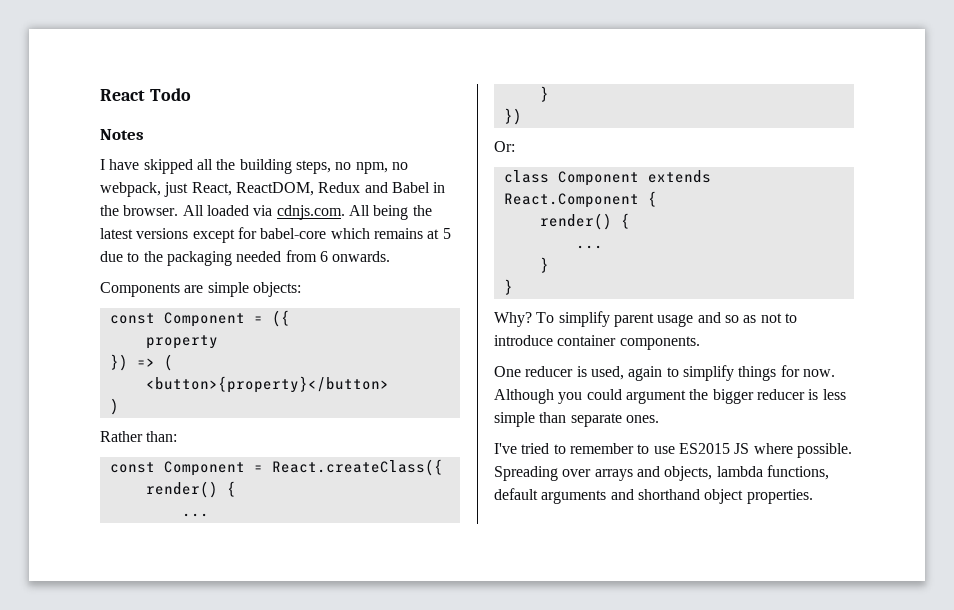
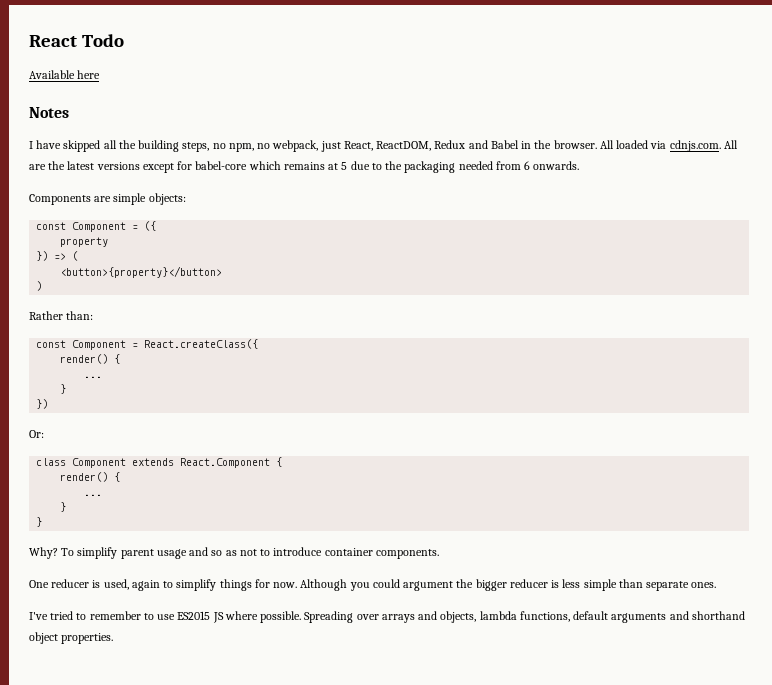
(191, 94) none -> [29,70,101,79] // Available here
[373,205,409,220] being -> [29,164,46,170] are

